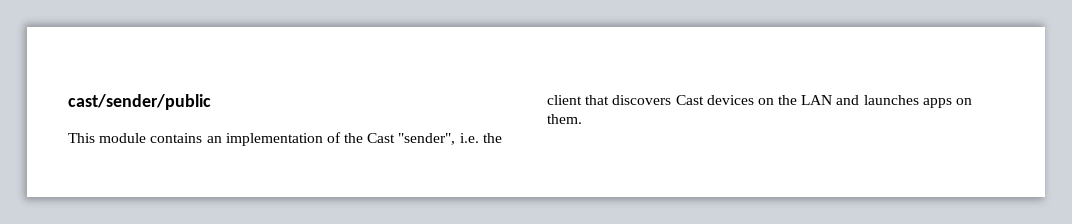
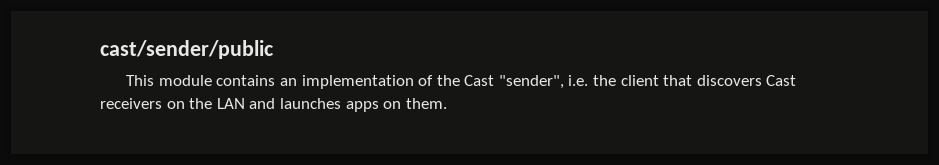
[706,95,754,105] devices -> [100,98,162,109] receivers

